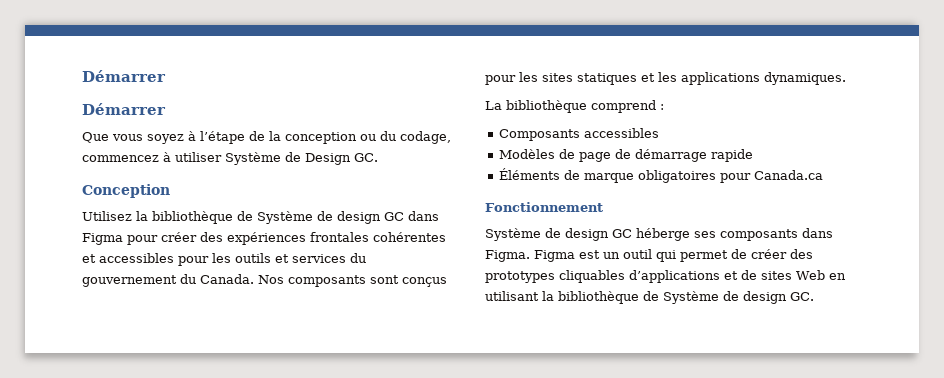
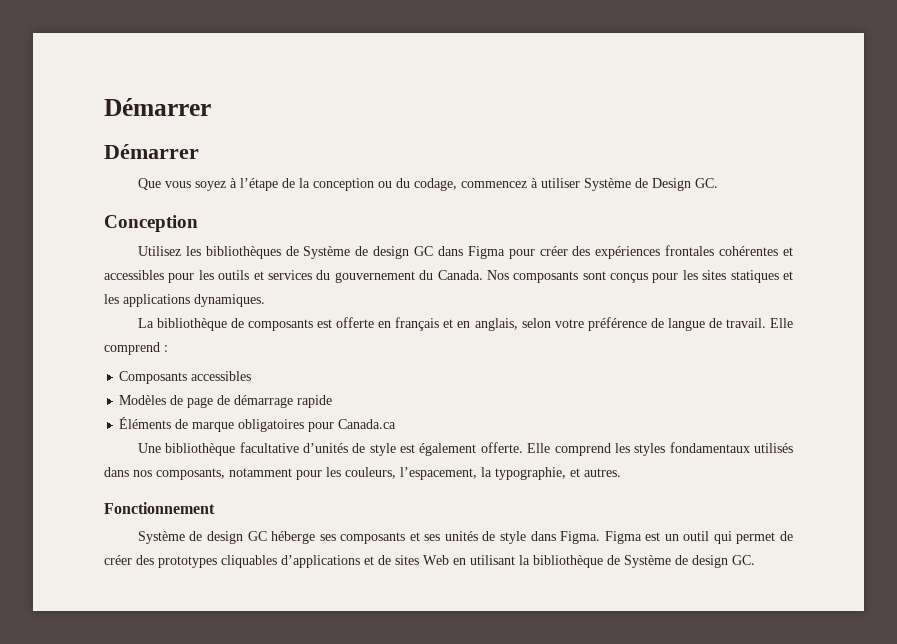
[136,211,233,224] la bibliothèque -> [185,246,281,259] les bibliothèques
(587, 106) none -> [231,317,793,331] de composants est offerte en français et en anglais, selon votre préférence de langue de travail. Elle
(823, 175) none -> [137,442,793,456] [104,467,621,480] // Une bibliothèque facultative d’unités de style est également offerte. Elle comprend les styles fondamentaux utilisés dans nos composants, notamment pour les couleurs, l’espacement, la typographie, et autres.
(798, 235) none -> [409,531,527,544] et ses unités de style

